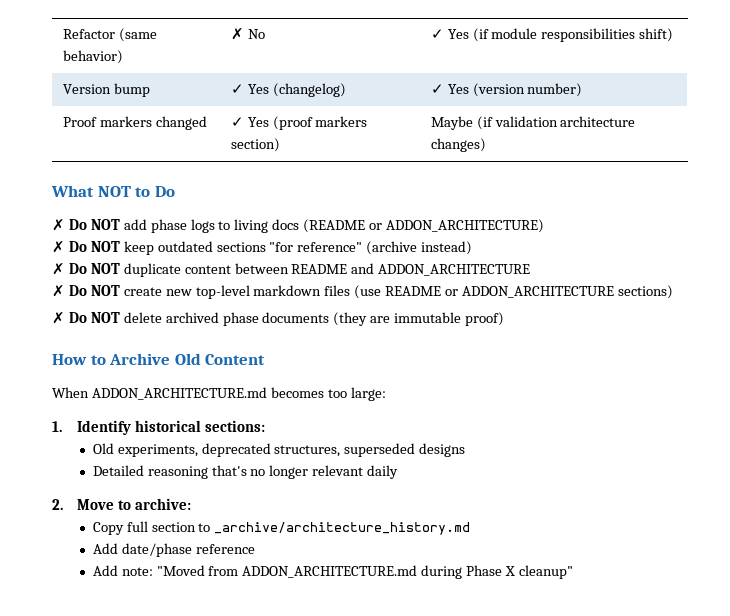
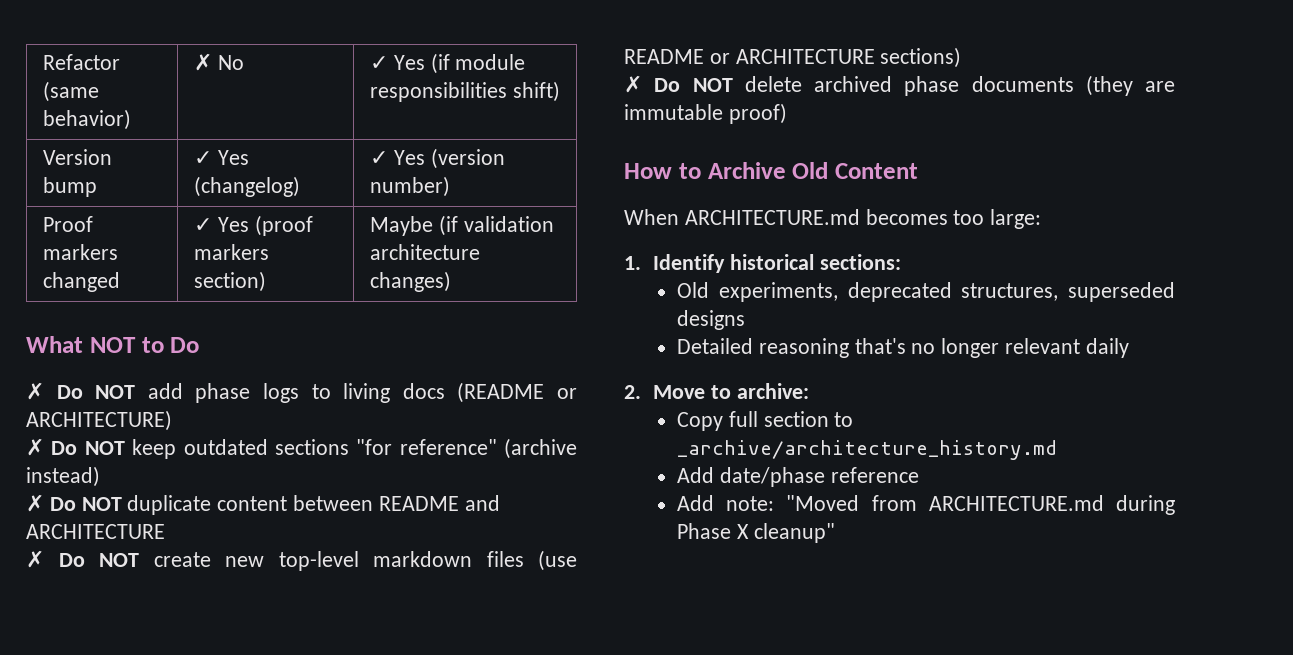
[386,219,545,233] ADDON_ARCHITECTURE) -> [26,410,172,431] ARCHITECTURE)
[378,264,531,276] ADDON_ARCHITECTURE -> [26,524,165,539] ARCHITECTURE
[462,286,615,298] ADDON_ARCHITECTURE -> [735,49,875,64] ARCHITECTURE
[91,387,267,400] ADDON_ARCHITECTURE.md -> [684,209,860,225] ARCHITECTURE.md
[242,565,418,578] ADDON_ARCHITECTURE.md -> [928,495,1104,511] ARCHITECTURE.md

